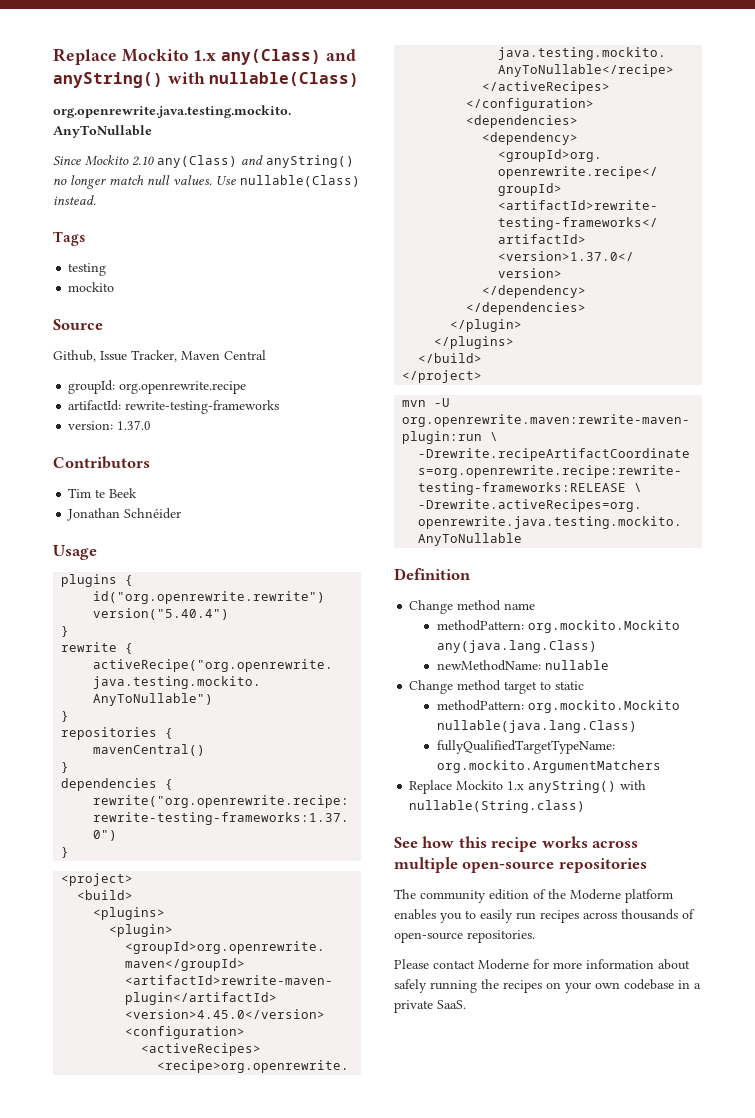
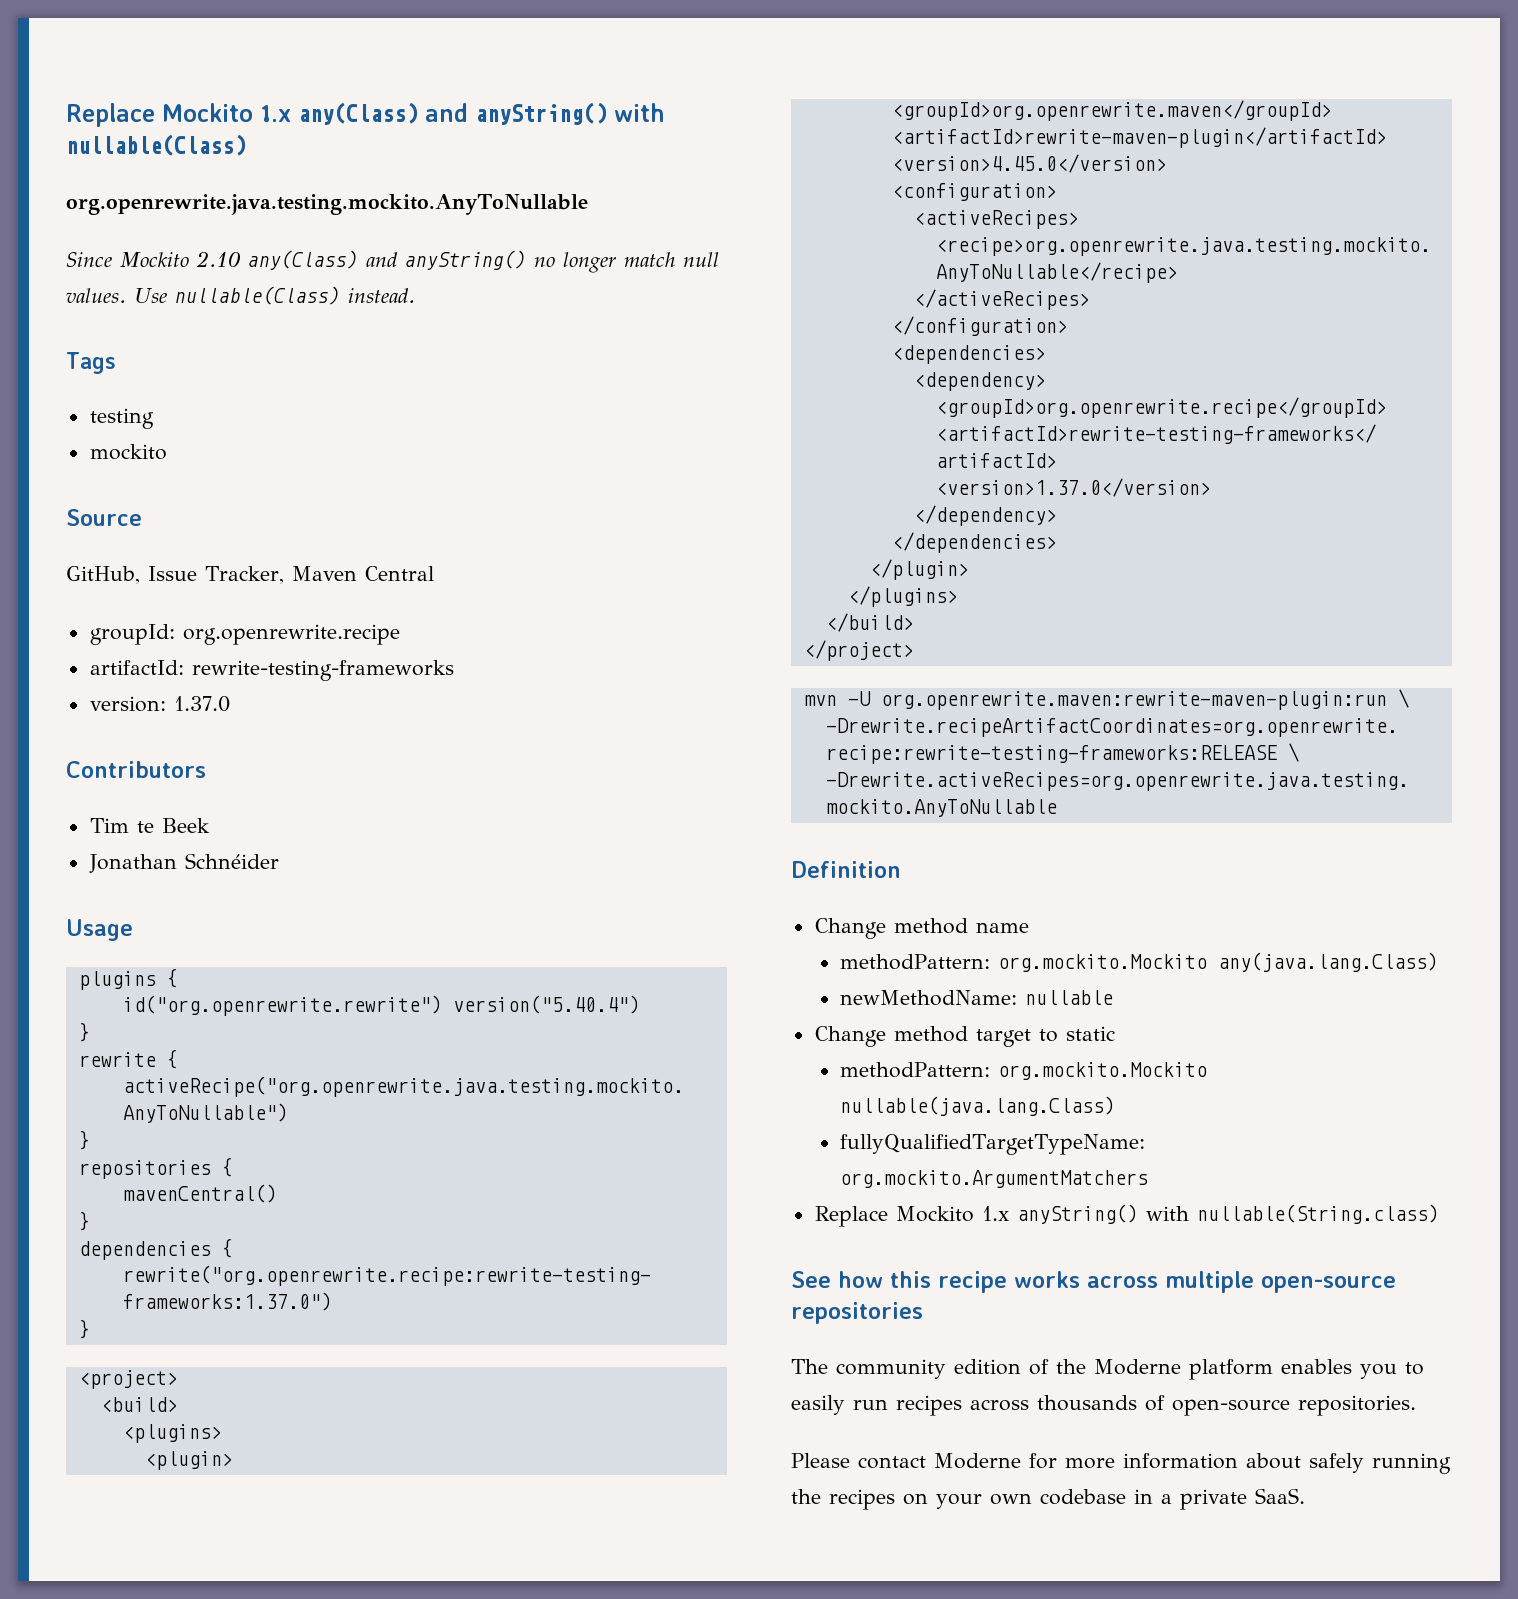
[53,350,96,362] Github, -> [66,566,140,584] GitHub,

